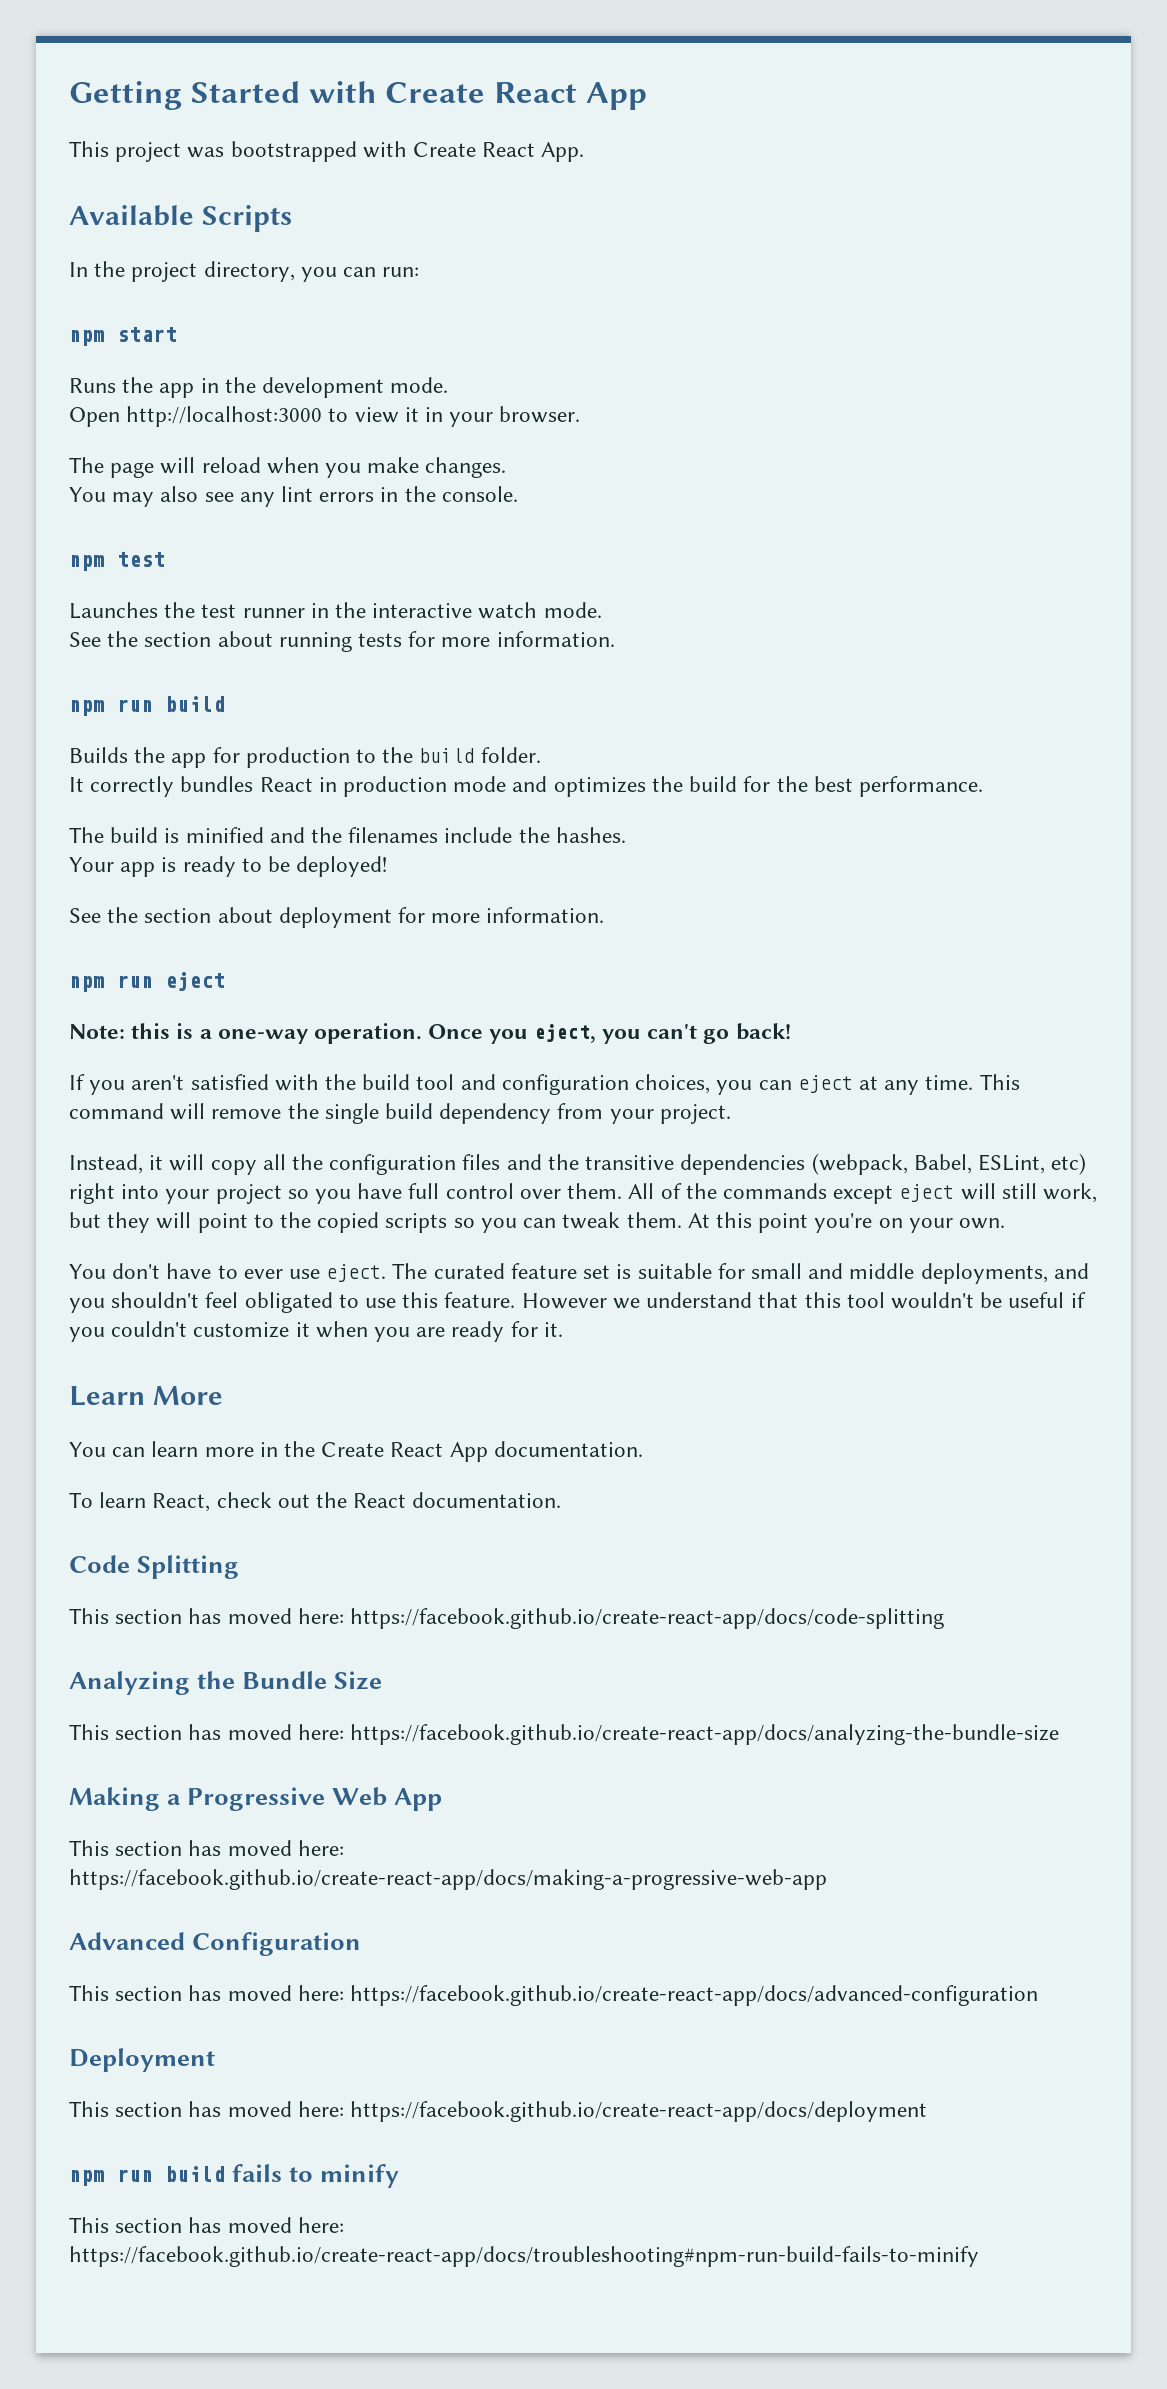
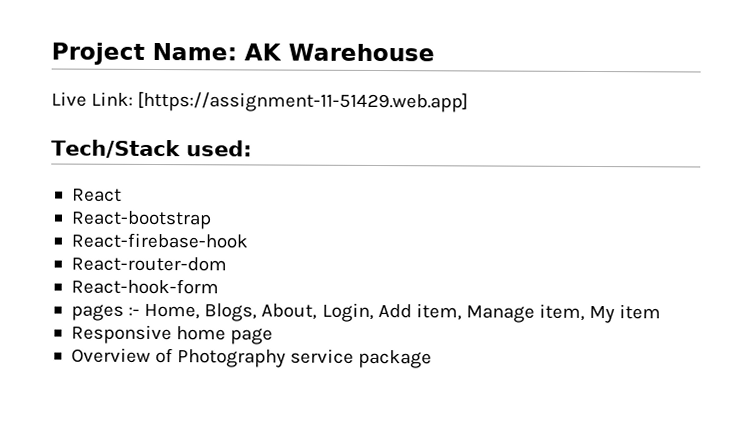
[69,81,647,110] [69,141,585,162] [69,205,292,232] [69,261,420,282] [69,327,177,346] [69,377,449,398] [69,406,581,427] [69,457,507,478] [69,486,518,507] [69,552,165,571] [69,602,602,619] [69,631,615,652] [69,696,225,716] [69,747,541,768] [69,776,983,797] [69,827,626,843] [69,856,388,877] [69,907,605,928] [69,972,225,992] [69,1023,791,1044] [69,1074,1020,1095] [69,1103,731,1124] [69,1153,1087,1175] [69,1183,1097,1204] [69,1212,1005,1233] [69,1263,1089,1284] [69,1292,1086,1313] [69,1321,563,1342] [69,1386,223,1406] [69,1441,643,1462] [69,1492,562,1512] [69,1555,240,1579] [69,1608,945,1629] [69,1671,383,1695] [69,1724,1060,1745] [69,1787,443,1811] [69,1840,344,1856] [69,1869,827,1890] [69,1932,362,1956] [69,1985,1039,2006] [69,2048,215,2072] [69,2101,928,2122] [69,2164,400,2188] [69,2217,344,2233] [69,2246,979,2267] Getting Started with Create React App // This project was bootstrapped with Create React App. // Available Scripts // In the project directory, you can run: // npm start // Runs the app in the development mode. // Open http://localhost:3000 to view it in your browser. // The page will reload when you make changes. // You may also see any lint errors in the console. // npm test // Launches the test runner in the interactive watch mode. // See the section about running tests for more information. // npm run build // Builds the app for production to the build folder. // It correctly bundles React in production mode and optimizes the build for the best performance. // The build is minified and the filenames include the hashes. // Your app is ready to be deployed! // See the section about deployment for more information. // npm run eject // Note: this is a one-way operation. Once you eject, you can't go back! // If you aren't satisfied with the build tool and configuration choices, you can eject at any time. This command will remove the single build dependency from your project. // Instead, it will copy all the configuration files and the transitive dependencies (webpack, Babel, ESLint, etc) right into your project so you have full control over them. All of the commands except eject will still work, but they will point to the copied scripts so you can tweak them. At this point you're on your own. // You don't have to ever use eject. The curated feature set is suitable for small and middle deployments, and you shouldn't feel obligated to use this feature. However we understand that this tool wouldn't be useful if you couldn't customize it when you are ready for it. // Learn More // You can learn more in the Create React App documentation. // To learn React, check out the React documentation. // Code Splitting // This section has moved here: https://facebook.github.io/create-react-app/docs/code-splitting // Analyzing the Bundle Size // This section has moved here: https://facebook.github.io/create-react-app/docs/analyzing-the-bundle-size // Making a Progressive Web App // This section has moved here: https://facebook.github.io/create-react-app/docs/making-a-progressive-web-app // Advanced Configuration // This section has moved here: https://facebook.github.io/create-react-app/docs/advanced-configuration // Deployment // This section has moved here: https://facebook.github.io/create-react-app/docs/deployment // npm run build fails to minify // This section has moved here: https://facebook.github.io/create-react-app/docs/troubleshooting#npm-run-build-fails-to-minify -> [51,42,435,65] [51,91,469,113] [51,139,252,159] [71,188,122,202] [70,210,212,230] [70,232,248,249] [70,256,227,272] [70,278,219,295] [70,302,662,324] [70,324,274,345] [70,347,433,369] Project Name: AK Warehouse // Live Link: [https://assignment-11-51429.web.app] // Tech/Stack used: // React // React-bootstrap // React-firebase-hook // React-router-dom // React-hook-form // pages :- Home, Blogs, About, Login, Add item, Manage item, My item // Responsive home page // Overview of Photography service package

